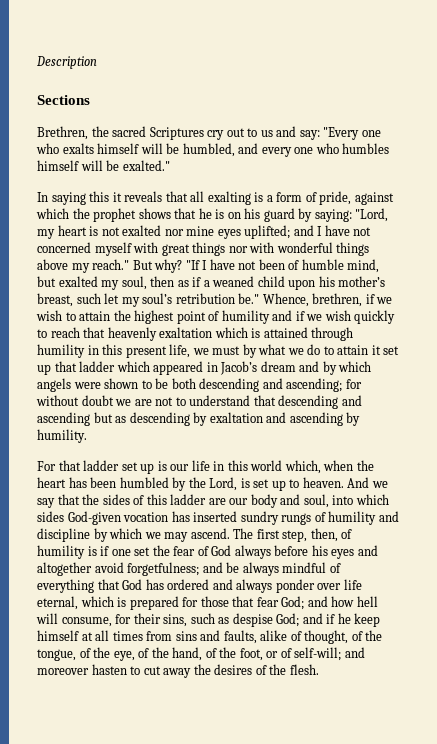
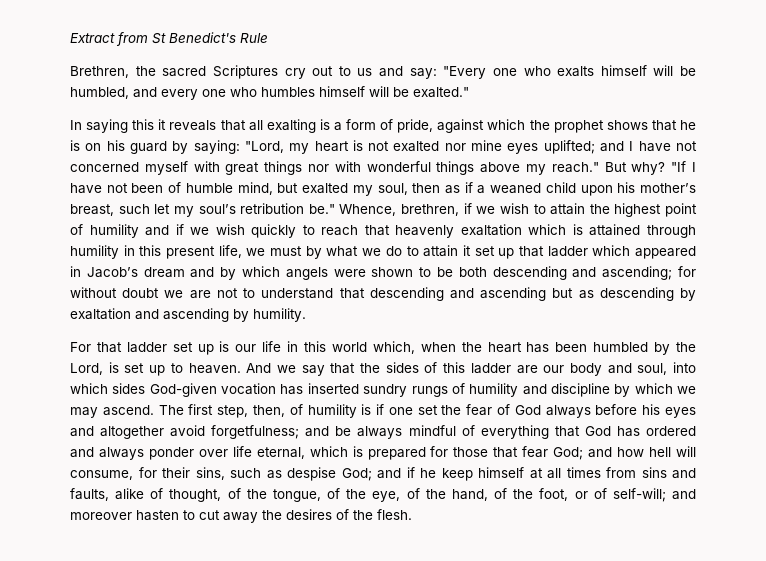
[36,56,97,69] [37,95,90,105] Description // Sections -> [70,32,268,46] Extract from St Benedict's Rule

